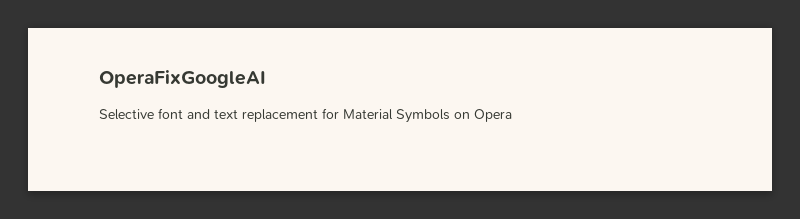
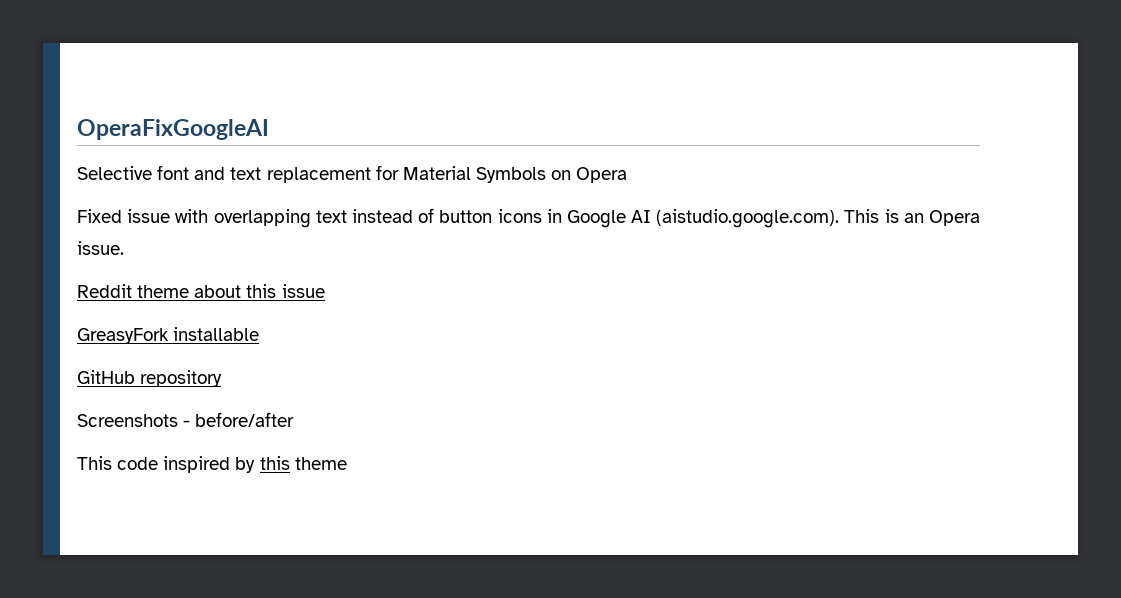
(512, 115) none -> [77,208,980,228] [77,241,124,255] [77,284,325,298] [77,327,260,344] [77,370,223,387] [77,412,295,427] [77,456,347,473] // Fixed issue with overlapping text instead of button icons in Google AI (aistudio.google.com). This is an Opera issue. // Reddit theme about this issue // GreasyFork installable // GitHub repository // Screenshots - before/after // This code inspired by this theme

